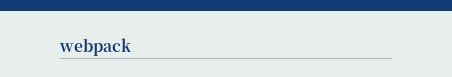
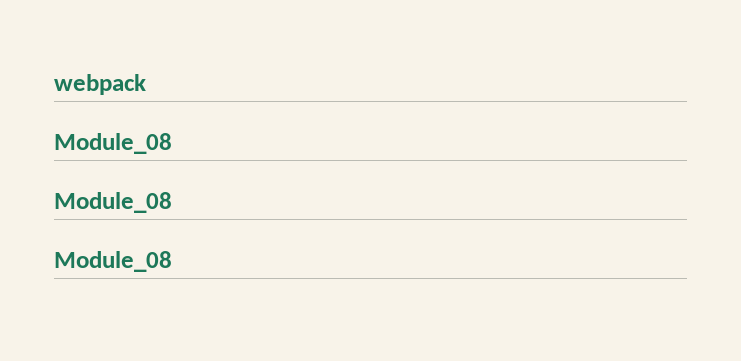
(132, 47) none -> [54,133,172,154] [54,192,172,213] [54,251,172,272] // Module_08 // Module_08 // Module_08

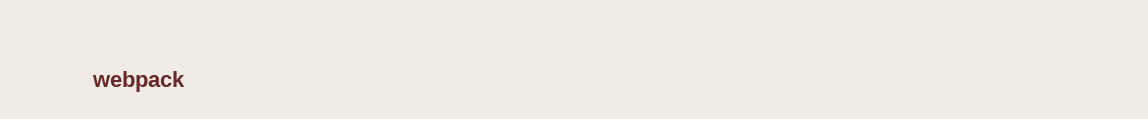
[54,133,172,154] [54,192,172,213] [54,251,172,272] // Module_08 // Module_08 // Module_08 -> (185, 81) none

